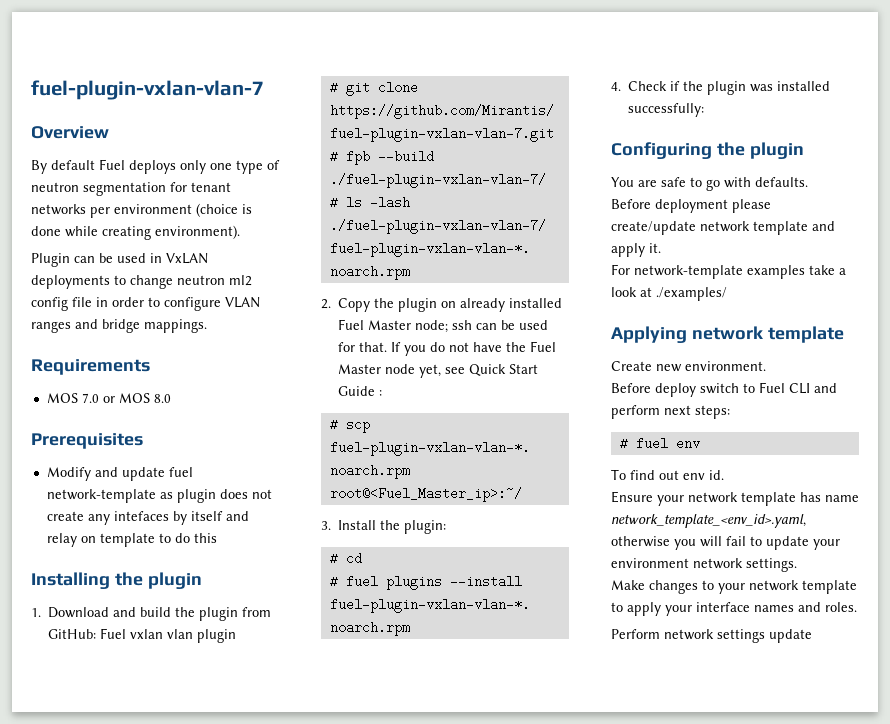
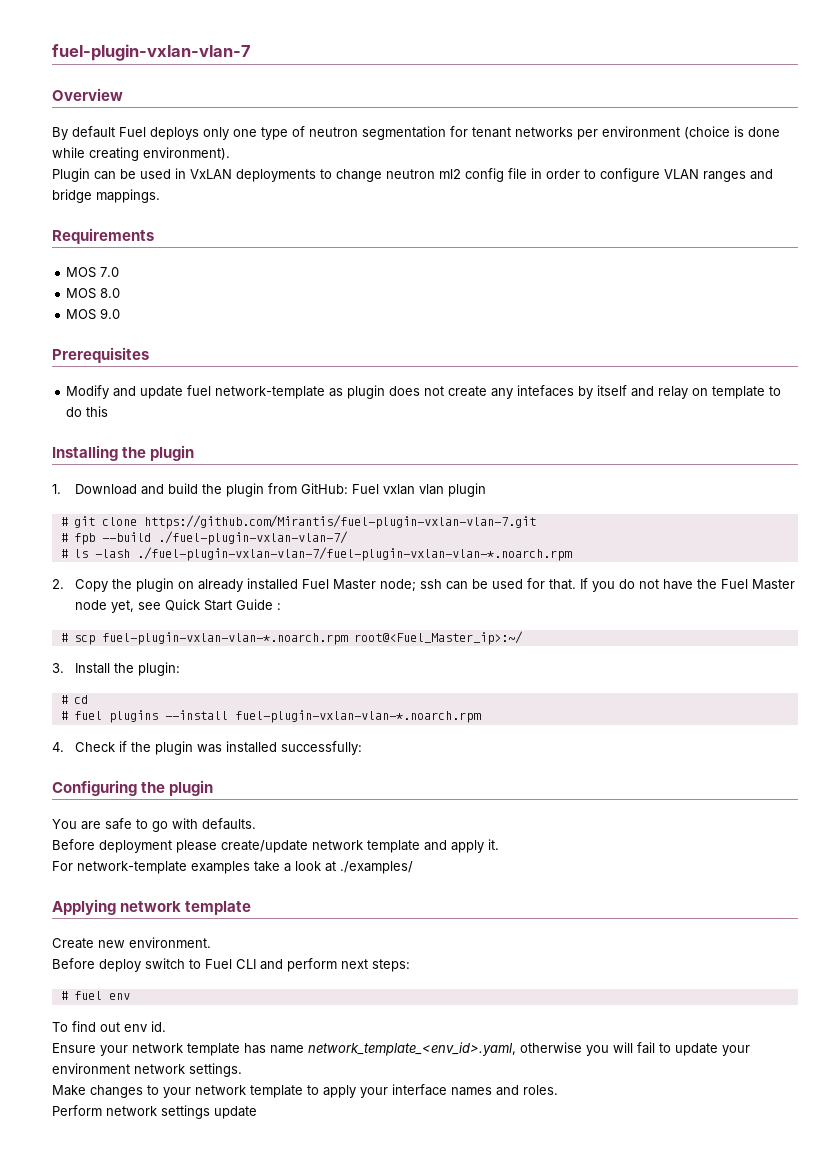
[102,396,115,403] or -> (120, 272) //
(171, 398) none -> [66,308,121,320] // MOS 9.0

